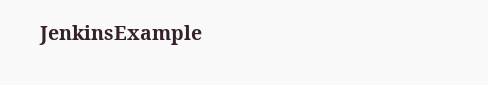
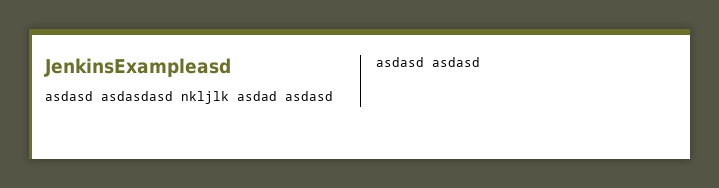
[39,25,202,45] JenkinsExample -> [44,58,231,77] [45,91,333,104] [376,57,480,67] JenkinsExampleasd // asdasd asdasdasd nkljlk asdad asdasd asdasd asdasd

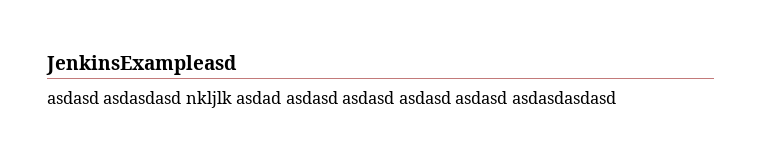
(480, 62) none -> [455,91,616,104] asdasd asdasdasdasd

